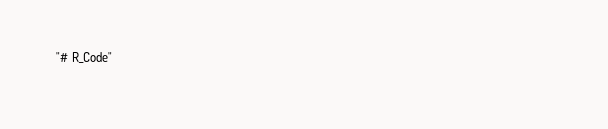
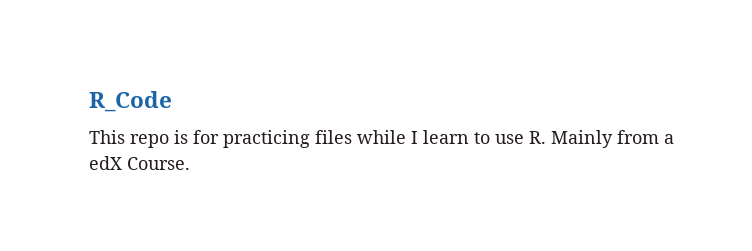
[56,52,112,63] "# R_Code" -> [89,91,172,112] [89,130,674,148] [89,156,190,170] R_Code // This repo is for practicing files while I learn to use R. Mainly from a edX Course.

